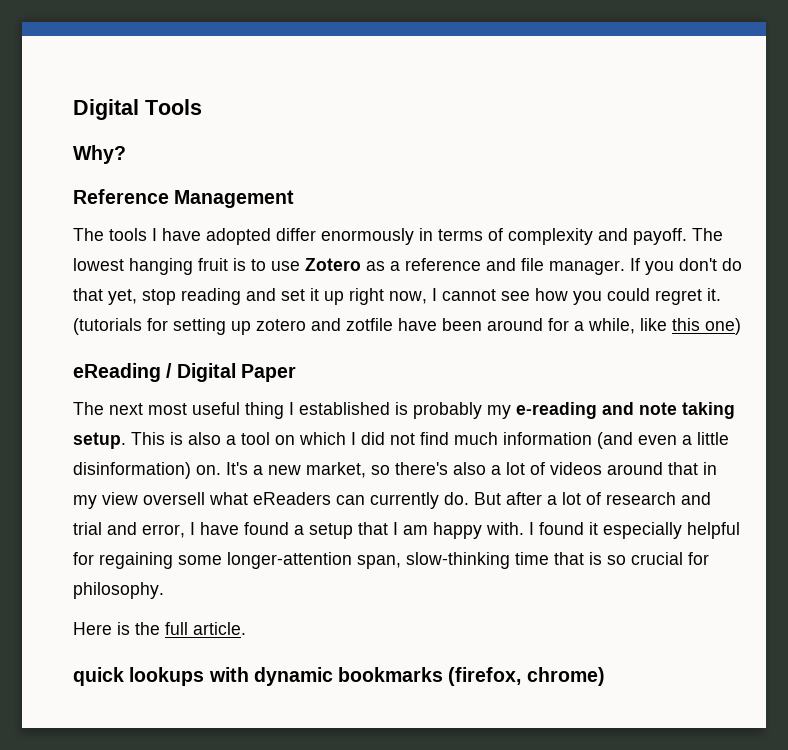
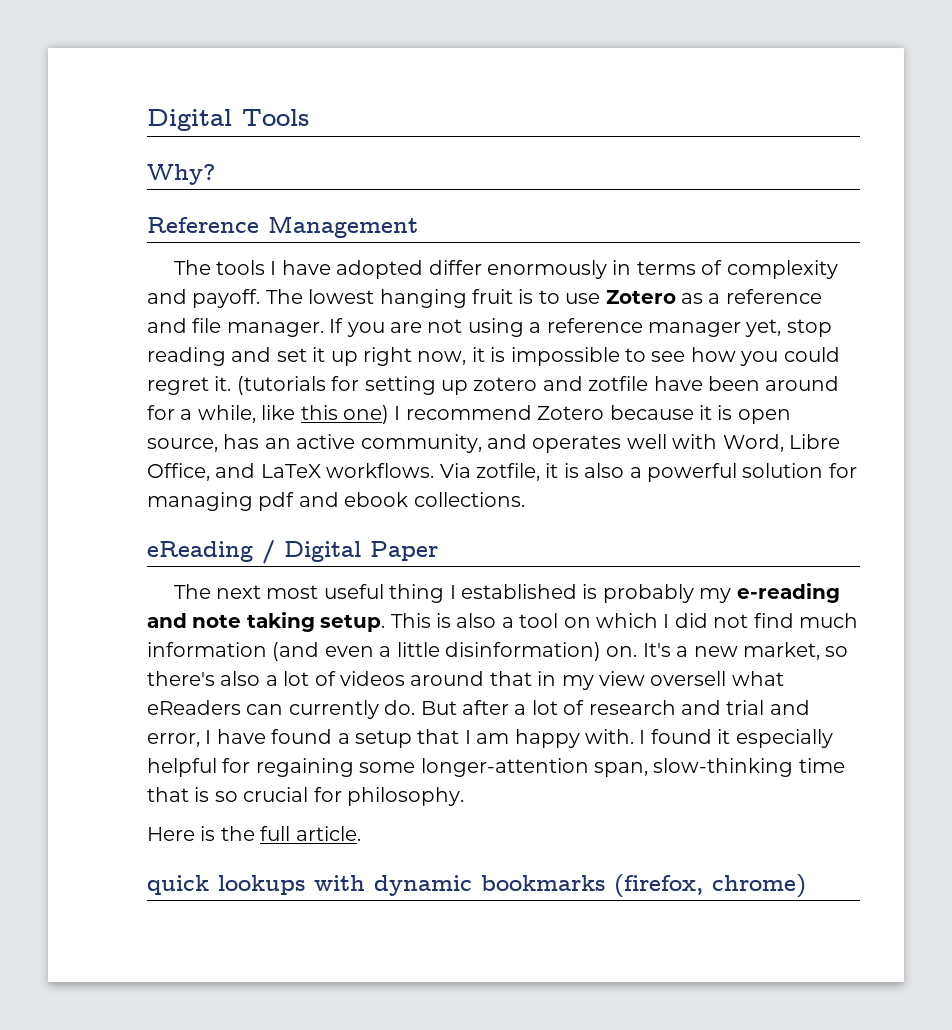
[679,258,742,271] [73,288,103,301] don't do that -> [390,318,741,337] are not using a reference manager
[432,288,496,301] I cannot -> [471,347,646,366] it is impossible to
(741, 326) none -> [394,405,791,424] [147,434,840,453] [147,463,857,482] [147,492,525,511] I recommend Zotero because it is open source, has an active community, and operates well with Word, Libre Office, and LaTeX workflows. Via zotfile, it is also a powerful solution for managing pdf and ebook collections.

